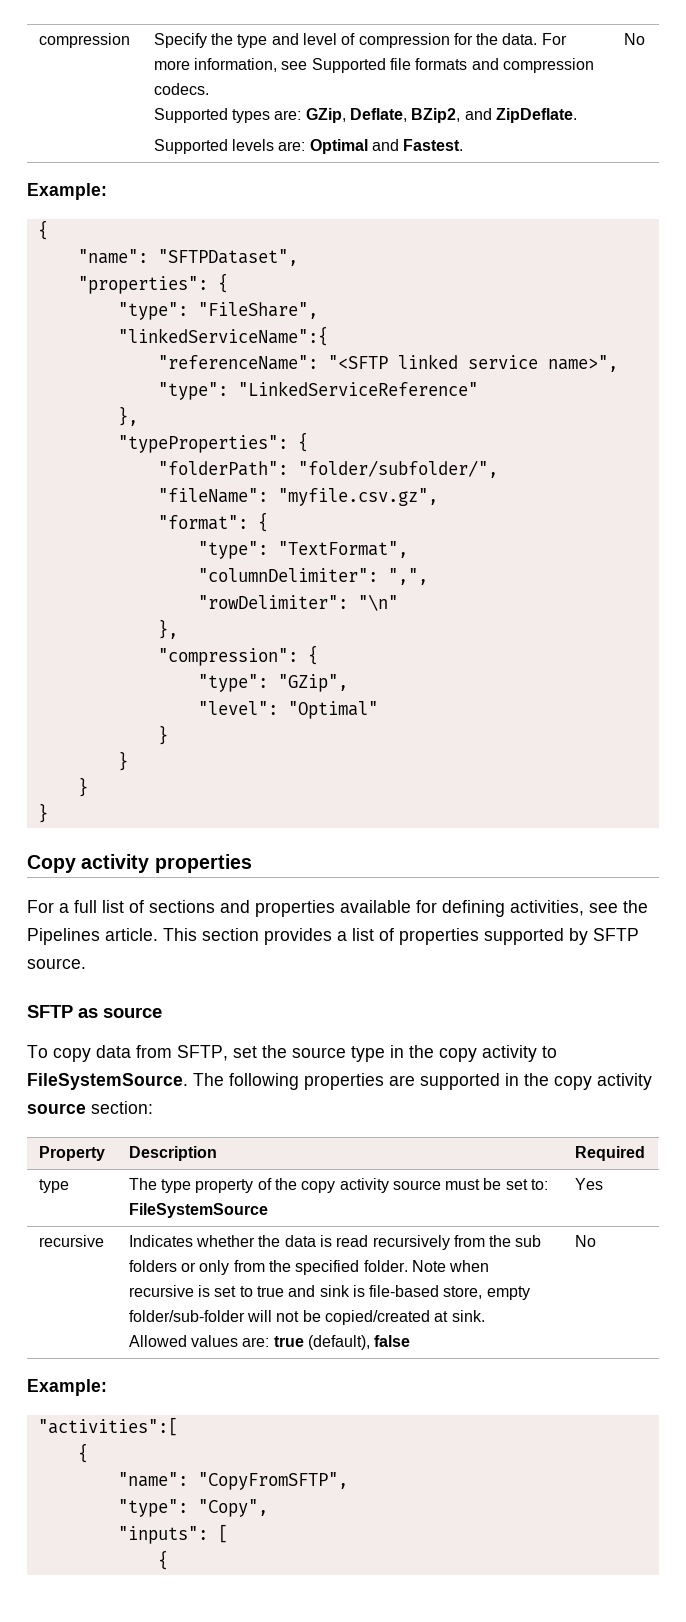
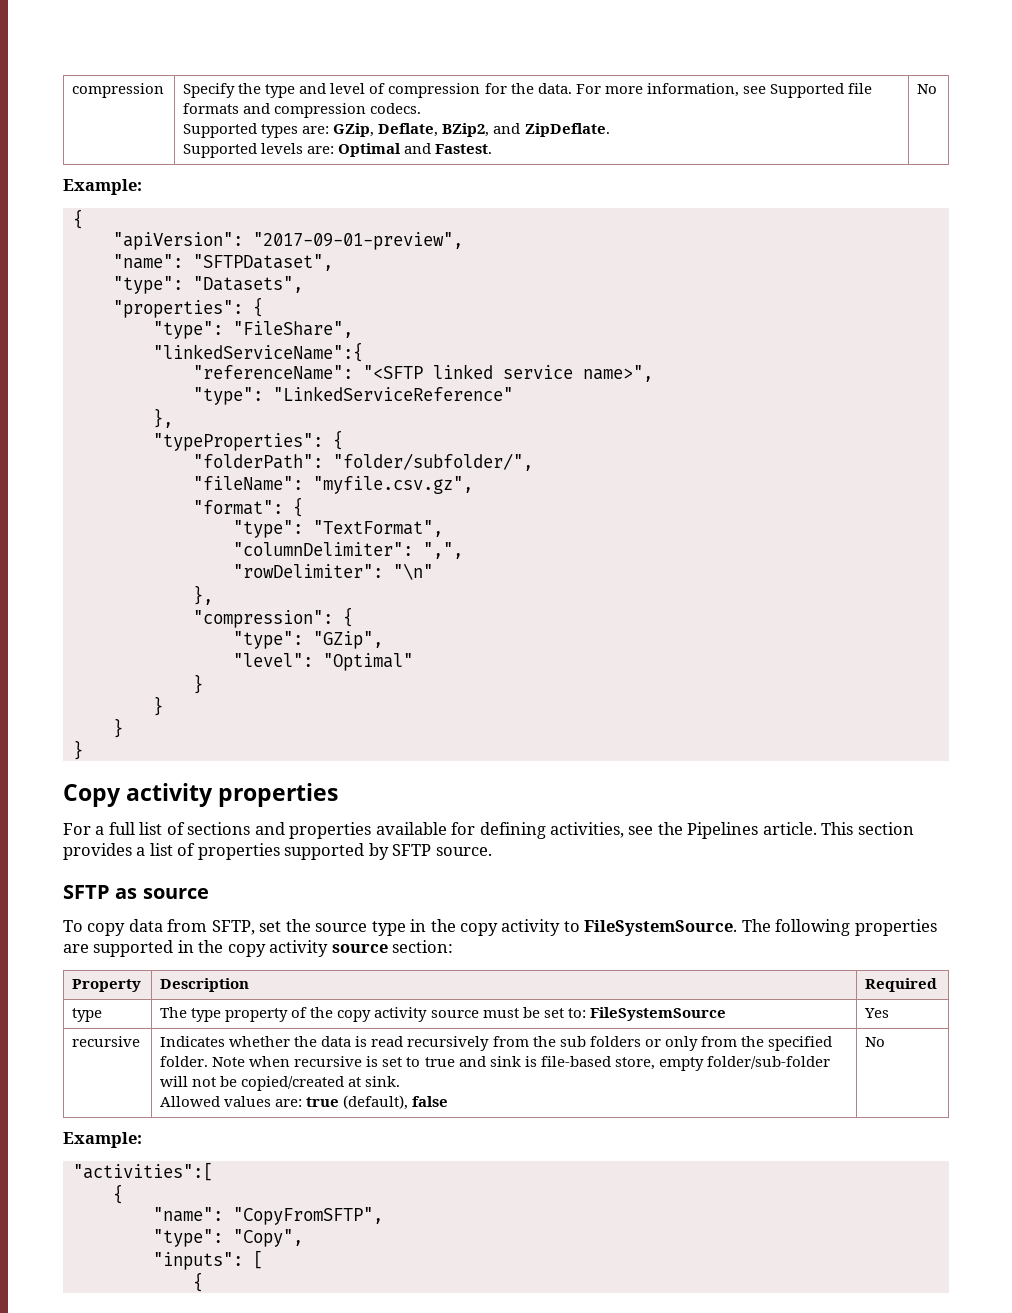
(48, 230) none -> [112,232,463,250] // "apiVersion": "2017-09-01-preview",
(298, 257) none -> [112,276,303,294] // "type": "Datasets",

